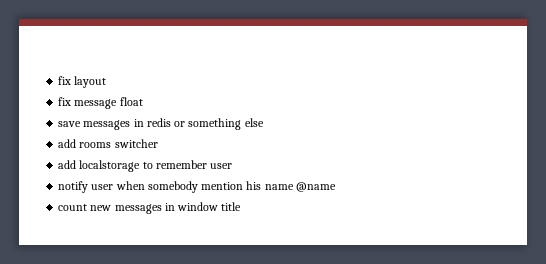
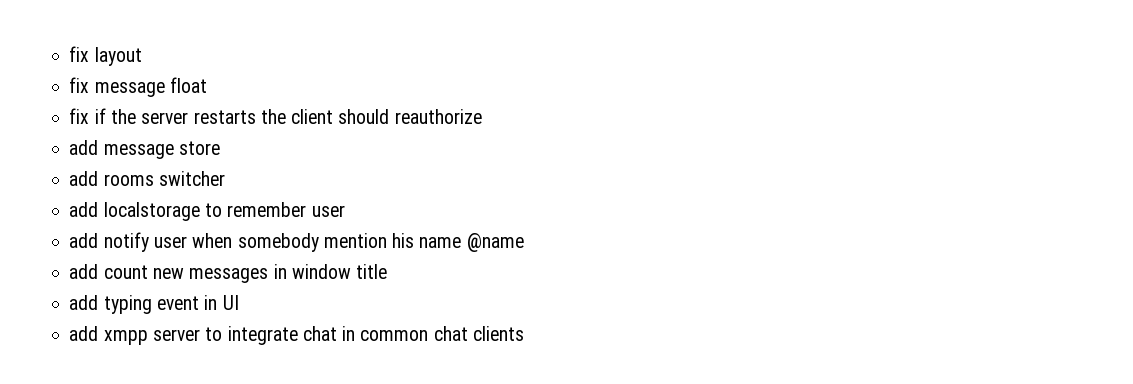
[58,118,264,130] save messages in redis or something else -> [69,108,482,124] [69,140,220,159] fix if the server restarts the client should reauthorize // add message store
(233, 166) none -> [69,233,99,248] add
(336, 187) none -> [69,264,99,279] add
(242, 206) none -> [69,295,239,314] [69,326,524,345] // add typing event in UI // add xmpp server to integrate chat in common chat clients

